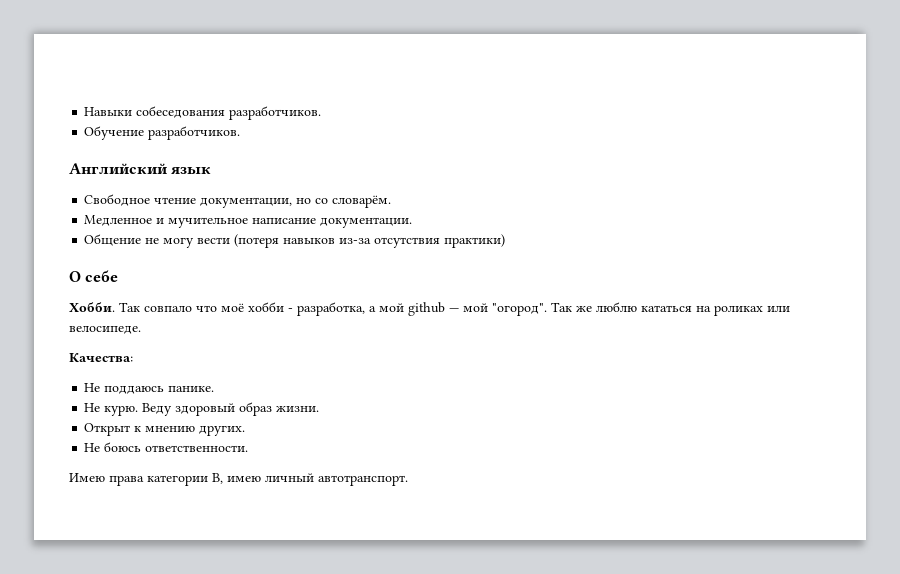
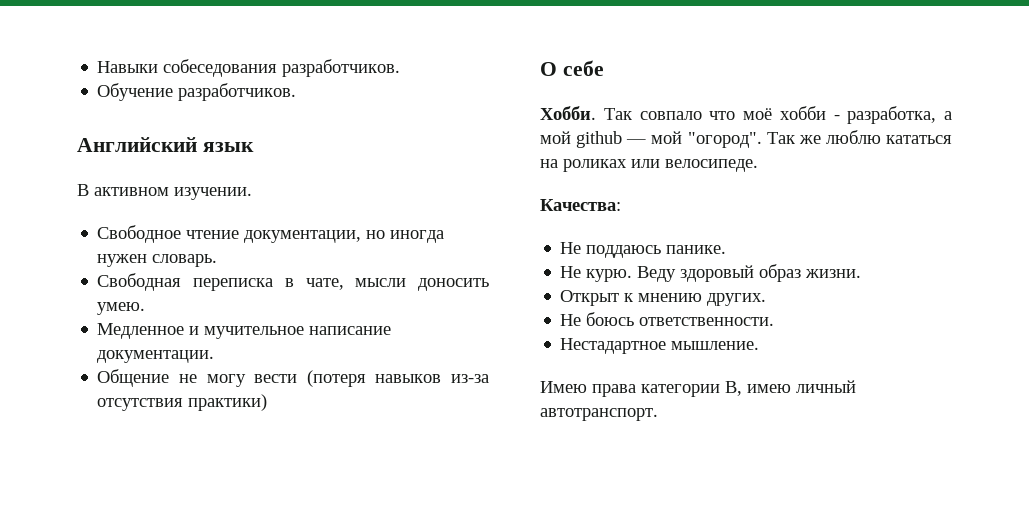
(212, 170) none -> [77,184,252,200] // В активном изучении.
[315,195,392,208] со словарём. -> [390,230,445,243] [97,254,218,267] [97,273,489,291] [97,302,146,315] иногда нужен словарь. // Свободная переписка в чате, мысли доносить умею.
(249, 448) none -> [560,338,760,354] // Нестадартное мышление.

